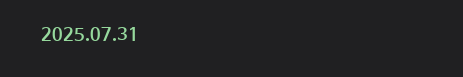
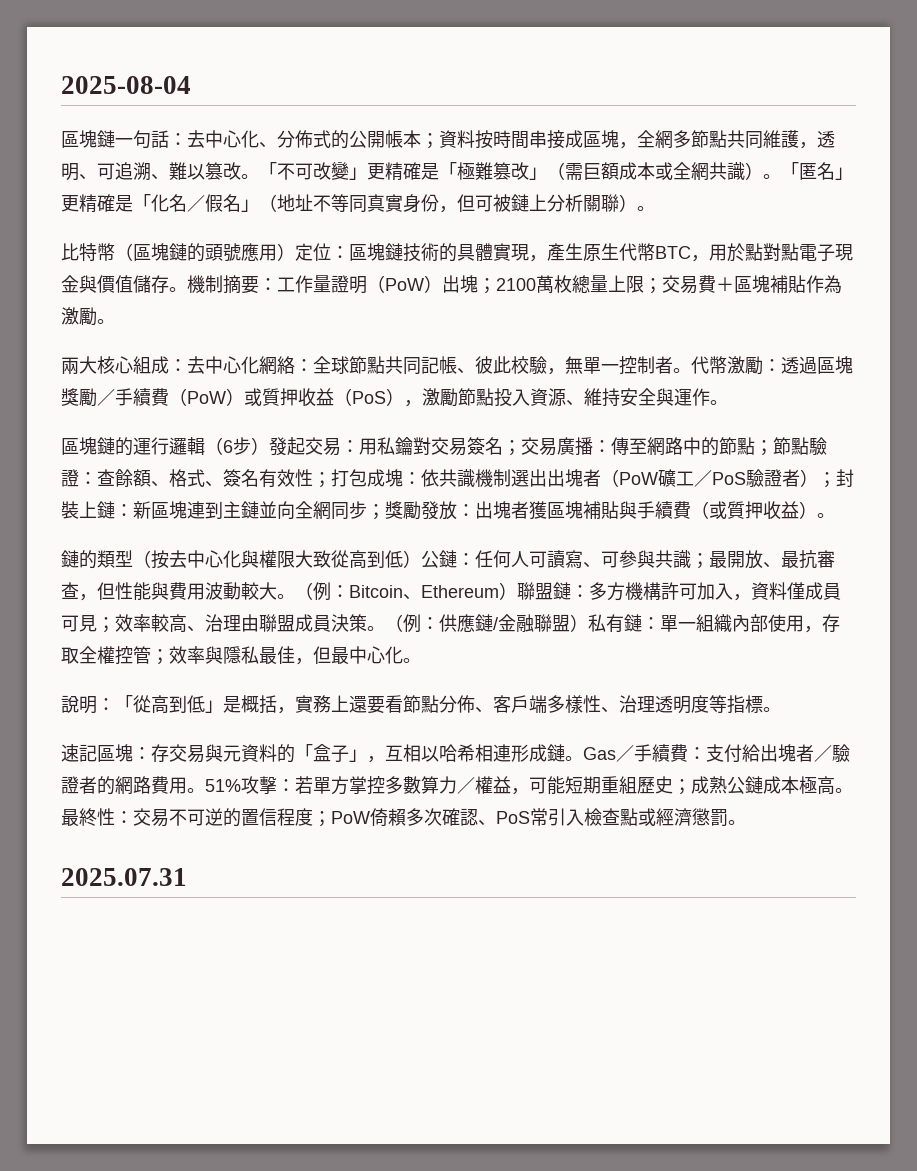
(41, 34) none -> [61,76,191,94] [61,130,835,149] [61,161,853,181] [61,194,655,213] [61,243,853,262] [61,275,842,294] [61,307,115,326] [61,356,853,375] [61,388,728,407] [61,437,827,456] [61,469,854,488] [61,501,835,520] [61,550,835,569] [61,582,841,601] [61,614,840,633] [61,646,421,665] [61,695,781,714] [61,744,850,763] [61,776,853,795] [61,808,746,827] 2025-08-04 // 區塊鏈一句話：去中心化、分佈式的公開帳本；資料按時間串接成區塊，全網多節點共同維護，透明、可追溯、難以篡改。「不可改變」更精確是「極難篡改」（需巨額成本或全網共識）。「匿名」更精確是「化名／假名」（地址不等同真實身份，但可被鏈上分析關聯）。 // 比特幣（區塊鏈的頭號應用）定位：區塊鏈技術的具體實現，產生原生代幣BTC，用於點對點電子現金與價值儲存。機制摘要：工作量證明（PoW）出塊；2100萬枚總量上限；交易費＋區塊補貼作為激勵。 // 兩大核心組成：去中心化網絡：全球節點共同記帳、彼此校驗，無單一控制者。代幣激勵：透過區塊獎勵／手續費（PoW）或質押收益（PoS），激勵節點投入資源、維持安全與運作。 // 區塊鏈的運行邏輯（6步）發起交易：用私鑰對交易簽名；交易廣播：傳至網路中的節點；節點驗證：查餘額、格式、簽名有效性；打包成塊：依共識機制選出出塊者（PoW礦工／PoS驗證者）；封裝上鏈：新區塊連到主鏈並向全網同步；獎勵發放：出塊者獲區塊補貼與手續費（或質押收益）。 // 鏈的類型（按去中心化與權限大致從高到低）公鏈：任何人可讀寫、可參與共識；最開放、最抗審查，但性能與費用波動較大。（例：Bitcoin、Ethereum）聯盟鏈：多方機構許可加入，資料僅成員可見；效率較高、治理由聯盟成員決策。（例：供應鏈/金融聯盟）私有鏈：單一組織內部使用，存取全權控管；效率與隱私最佳，但最中心化。 // 說明：「從高到低」是概括，實務上還要看節點分佈、客戶端多樣性、治理透明度等指標。 // 速記區塊：存交易與元資料的「盒子」，互相以哈希相連形成鏈。Gas／手續費：支付給出塊者／驗證者的網路費用。51%攻擊：若單方掌控多數算力／權益，可能短期重組歷史；成熟公鏈成本極高。最終性：交易不可逆的置信程度；PoW倚賴多次確認、PoS常引入檢查點或經濟懲罰。 //

